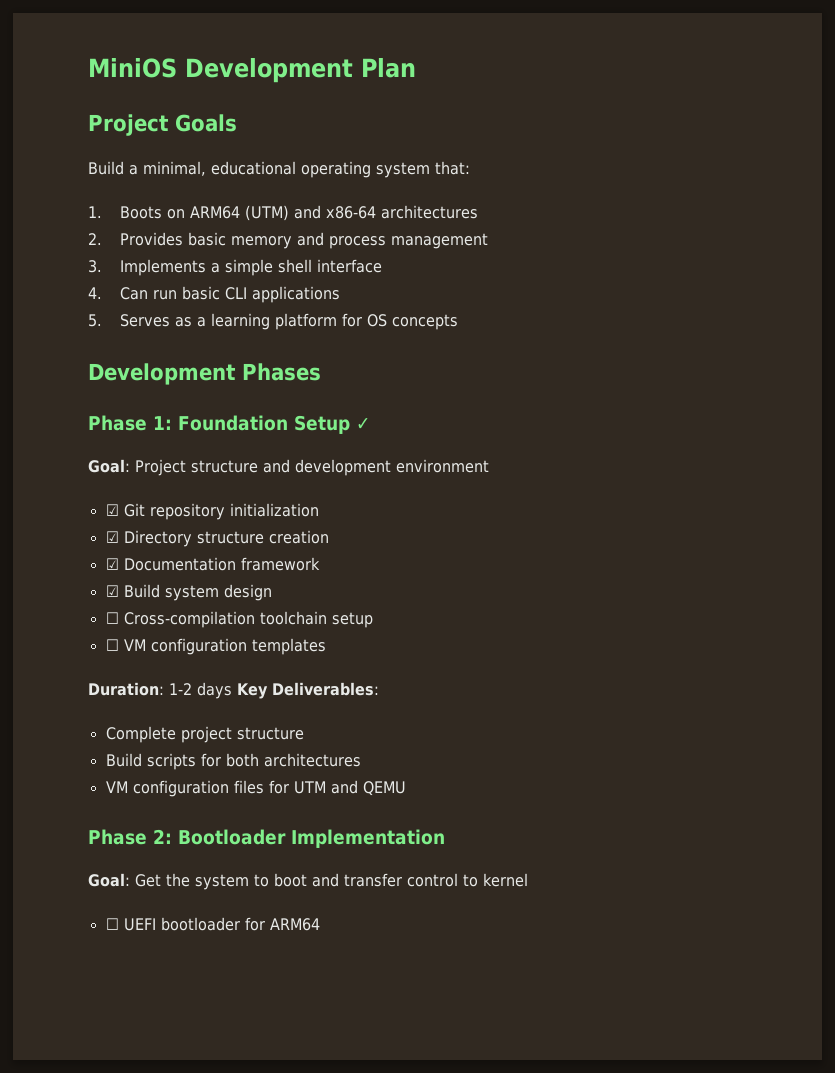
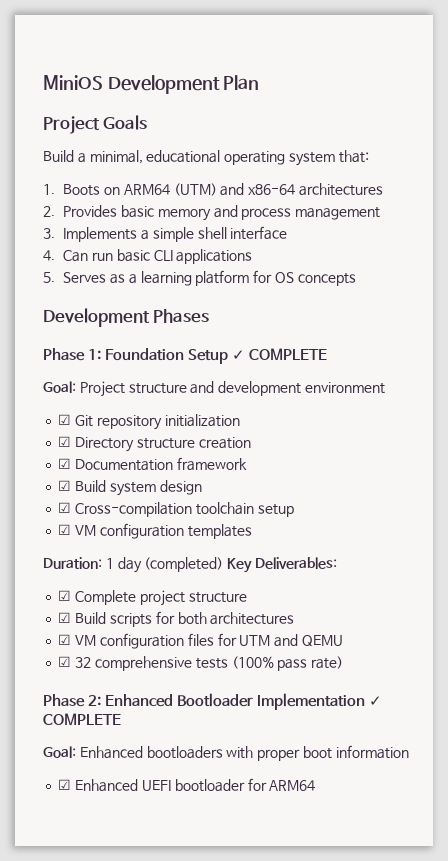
(370, 424) none -> [249,348,328,360] COMPLETE
[105,612,119,624] ☐ -> [58,502,72,513] ☑
[105,639,119,651] ☐ -> [58,524,72,535] ☑
[169,682,232,699] 1-2 days -> [105,557,224,573] 1 day (completed)
(379, 689) none -> [58,590,72,601] ☑
(304, 733) none -> [58,612,72,623] ☑
(361, 760) none -> [58,634,72,645] ☑
(406, 788) none -> [58,656,344,671] // ☑ 32 comprehensive tests (100% pass rate)
(172, 836) none -> [105,694,174,707] Enhanced
[88,873,528,890] [105,918,119,930] // Goal: Get the system to boot and transfer control to kernel // ☐ -> [369,696,383,706] [43,713,121,725] [43,745,409,761] [58,779,139,792] ✓ COMPLETE // Goal: Enhanced bootloaders with proper boot information // ☑ Enhanced

